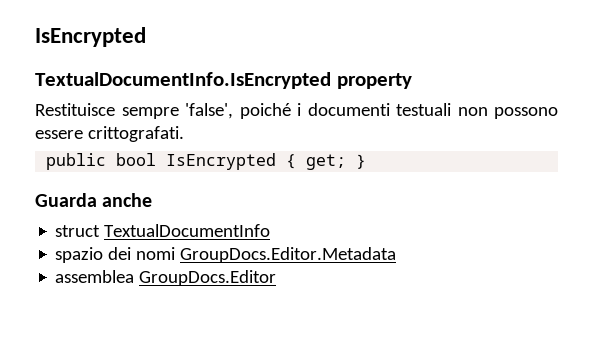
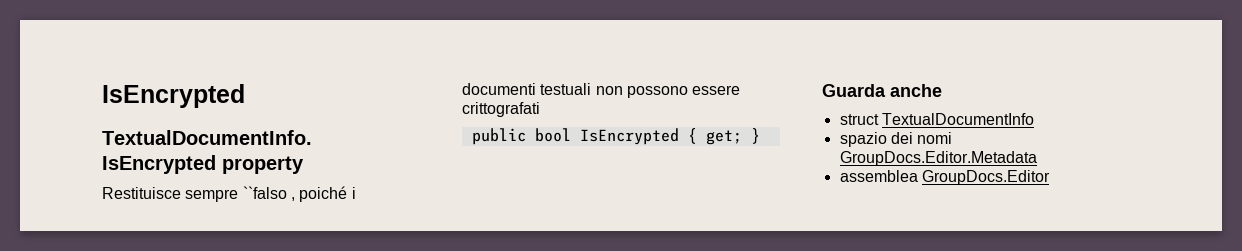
[185,103,233,119] 'false', -> [242,186,295,201] ``falso ,
[87,126,184,142] crittografati. -> [462,102,540,117] crittografati

